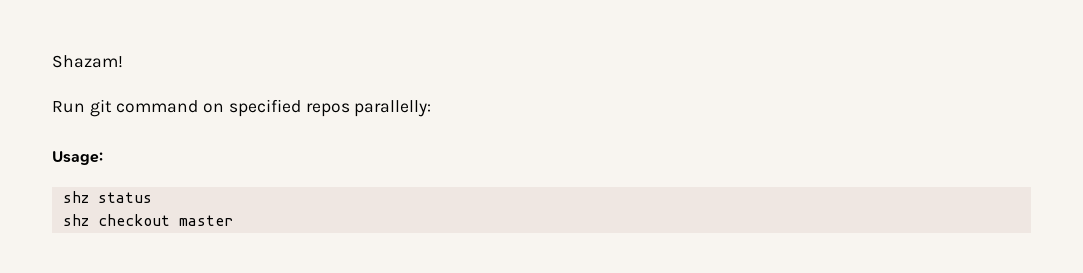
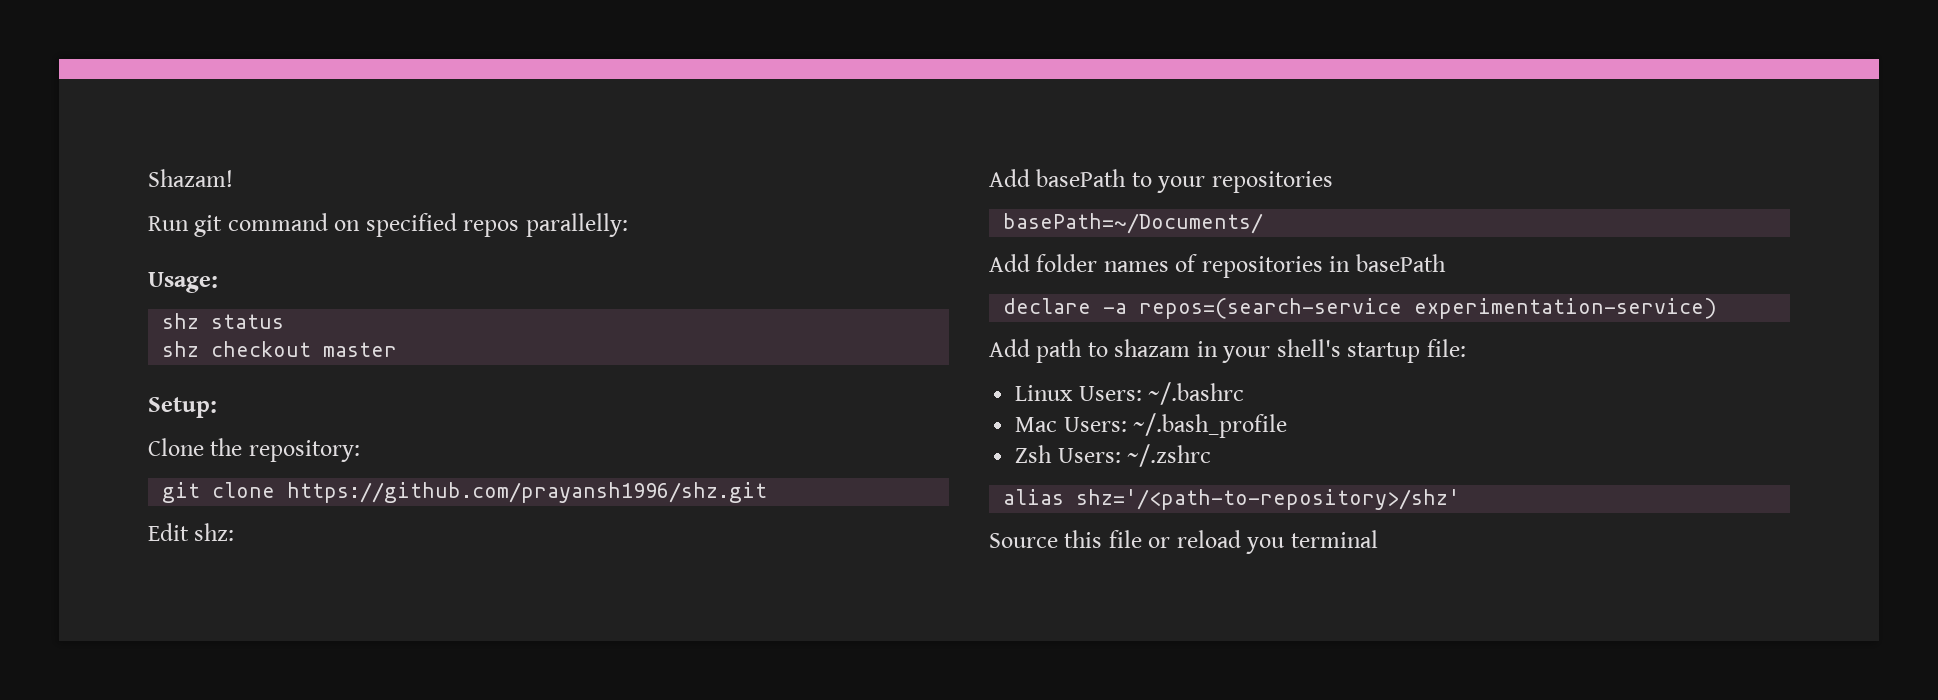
(233, 220) none -> [148,397,217,418] [148,438,360,462] [162,482,768,503] [148,523,235,541] [989,169,1333,193] [1003,213,1264,234] [989,254,1446,278] [1003,298,1718,319] [989,339,1466,363] [1015,382,1245,405] [1015,413,1288,438] [1015,444,1212,467] [1003,489,1461,510] [989,530,1378,554] // Setup: // Clone the repository: // git clone https://github.com/prayansh1996/shz.git // Edit shz: // Add basePath to your repositories // basePath=~/Documents/ // Add folder names of repositories in basePath // declare -a repos=(search-service experimentation-service) // Add path to shazam in your shell's startup file: // Linux Users: ~/.bashrc // Mac Users: ~/.bash_profile // Zsh Users: ~/.zshrc // alias shz='/<path-to-repository>/shz' // Source this file or reload you terminal

